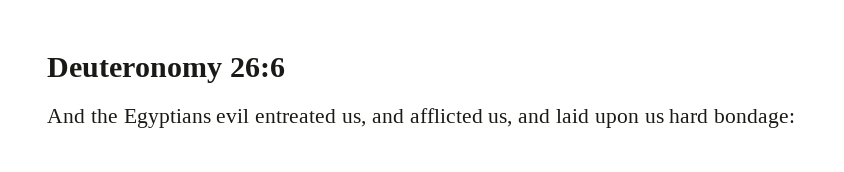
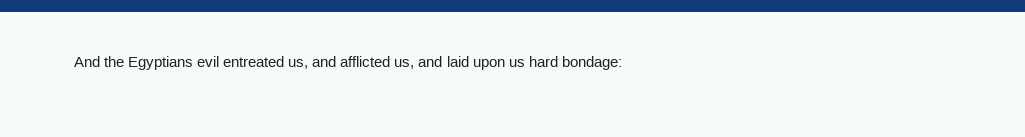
[47,58,286,83] Deuteronomy 26:6 // -> (74, 61) none

